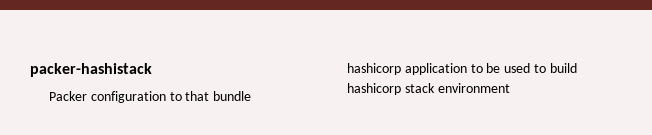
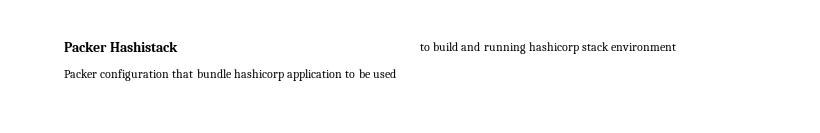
[30,63,152,77] packer-hashistack -> [64,41,178,52] Packer Hashistack
[169,92,182,101] to -> (170, 75) none
(577, 68) none -> [461,42,526,54] and running

